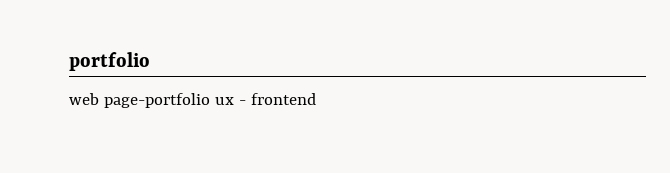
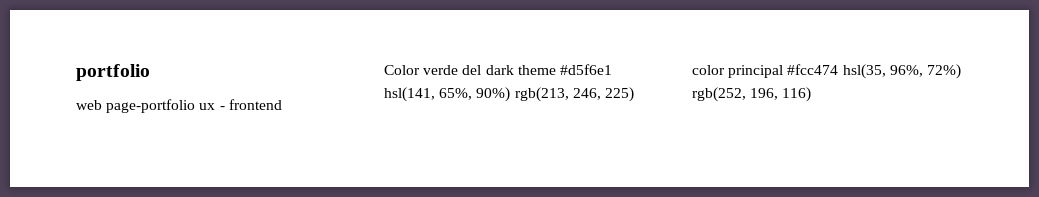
(316, 99) none -> [384,64,612,75] [384,87,634,102] [692,64,961,79] [692,87,812,102] // Color verde del dark theme #d5f6e1 hsl(141, 65%, 90%) rgb(213, 246, 225) color principal #fcc474 hsl(35, 96%, 72%) rgb(252, 196, 116)

